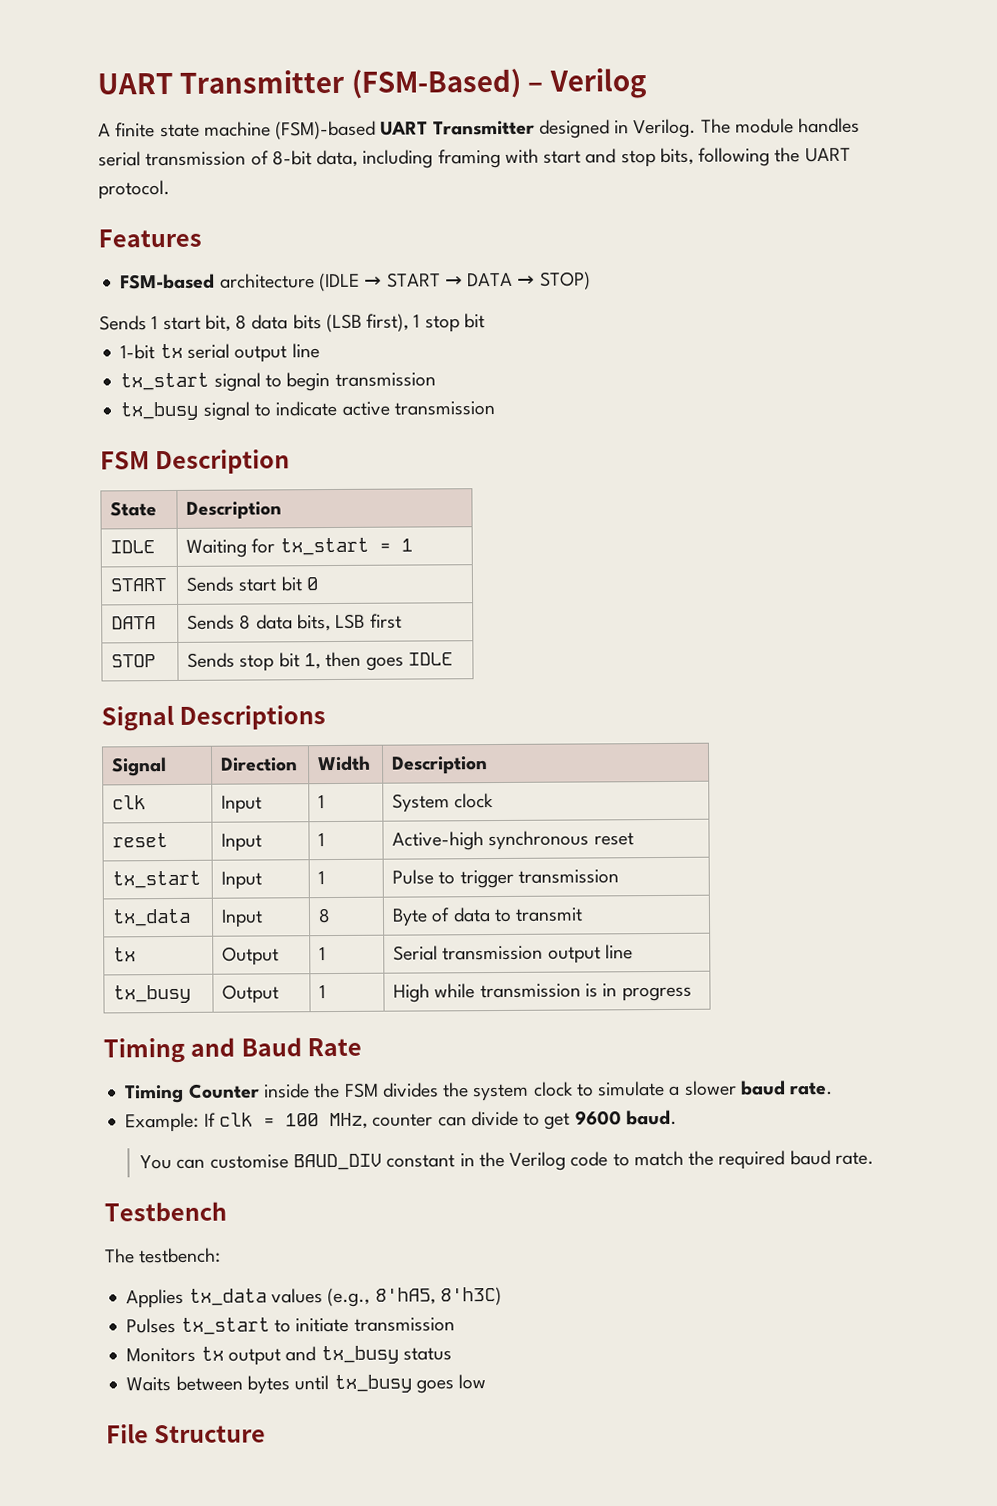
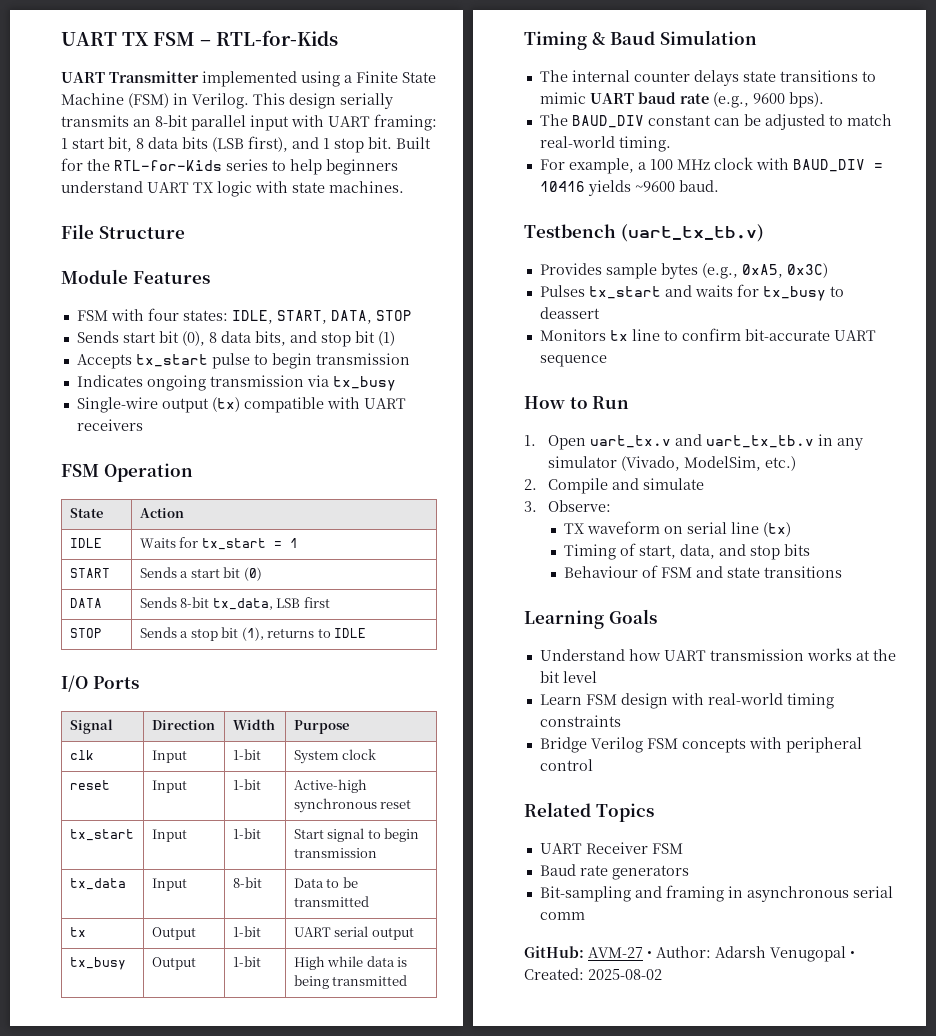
[97,68,647,99] [98,117,861,140] [98,147,851,169] [98,179,170,200] [98,228,202,248] [120,271,591,292] [99,315,147,331] UART Transmitter (FSM-Based) – Verilog // A finite state machine (FSM)-based UART Transmitter designed in Verilog. The module handles serial transmission of 8-bit data, including framing with start and stop bits, following the UART protocol. // Features // FSM-based architecture (IDLE → START → DATA → STOP) // Sends -> [61,30,338,46] [61,71,436,87] [61,93,393,109] [61,114,437,131] UART TX FSM – RTL-for-Kids // UART Transmitter implemented using a Finite State Machine (FSM) in Verilog. This design serially transmits an 8-bit parallel input with UART framing:
(410, 322) none -> [292,137,319,149] and
[463,313,485,329] [120,343,320,363] [120,372,436,392] [120,400,495,421] [100,449,291,475] bit // 1-bit tx serial output line // tx_start signal to begin transmission // tx_busy signal to indicate active transmission // FSM Description -> [368,137,431,149] [61,158,398,175] [61,181,404,197] [61,224,185,239] [61,269,210,284] [76,308,412,324] [76,331,395,347] [76,353,410,369] [76,375,396,391] [76,397,406,413] [76,419,143,431] [61,463,193,482] bit. Built for the RTL-for-Kids series to help beginners understand UART TX logic with state machines. // File Structure // Module Features // FSM with four states: IDLE, START, DATA, STOP // Sends start bit (0), 8 data bits, and stop bit (1) // Accepts tx_start pulse to begin transmission // Indicates ongoing transmission via tx_busy // Single-wire output (tx) compatible with UART receivers // FSM Operation
[186,501,283,520] Description -> [139,508,184,518] Action
[186,539,248,558] Waiting -> [139,538,176,548] Waits
[238,576,320,592] start bit 0 -> [180,567,262,581] a start bit (0)
[239,614,332,632] 8 data bits, -> [180,597,273,610] 8-bit tx_data,
[239,651,404,672] stop bit 1, then goes -> [180,627,331,641] a stop bit (1), returns to
[101,704,327,732] Signal Descriptions -> [61,675,139,692] I/O Ports
[392,756,489,775] Description -> [293,720,349,734] Purpose
[318,795,326,809] 1 -> [232,749,261,760] 1-bit
[318,833,326,847] 1 -> [232,779,261,790] 1-bit
[318,871,326,885] [392,869,620,889] [112,908,192,927] [221,909,264,928] [318,908,332,924] [392,907,584,927] 1 | Pulse to trigger transmission // tx_data | Input | 8 | Byte of data to transmit -> [232,828,261,839] [293,828,420,842] [293,848,377,858] [69,878,126,890] [151,878,187,891] [232,877,262,888] [293,877,358,888] [293,896,369,907] 1-bit | Start signal to begin transmission // tx_data | Input | 8-bit | Data to be transmitted
[319,947,327,961] [393,944,634,964] 1 | Serial transmission output line -> [232,926,261,937] [293,926,414,940] 1-bit | UART serial output
[319,985,327,999] 1 -> [232,956,261,967] 1-bit
[479,983,692,1002] [103,1037,363,1064] [125,1080,834,1104] [125,1109,677,1133] [140,1149,874,1171] [104,1201,227,1222] [105,1247,222,1264] [126,1286,502,1309] [126,1317,455,1335] [126,1345,452,1366] [126,1374,487,1395] [106,1423,267,1444] transmission is in progress // Timing and Baud Rate // Timing Counter inside the FSM divides the system clock to simulate a slower baud rate. // Example: If clk = 100 MHz, counter can divide to get 9600 baud. // You can customise BAUD_DIV constant in the Verilog code to match the required baud rate. // Testbench // The testbench: // Applies tx_data values (e.g., 8'hA5, 8'h3C) // Pulses tx_start to initiate transmission // Monitors tx output and tx_busy status // Waits between bytes until tx_busy goes low // File Structure -> [366,956,408,967] [293,975,408,989] [524,30,757,50] [539,70,876,86] [539,92,824,108] [539,114,892,130] [539,136,671,152] [539,157,883,174] [539,180,719,196] [524,224,764,242] [539,263,828,279] [539,284,844,301] [539,307,600,319] [539,328,876,341] [539,355,607,367] [524,396,630,409] [524,434,864,450] [548,456,797,471] [524,478,705,494] [524,500,612,512] [564,521,792,537] [564,543,811,560] [564,565,843,578] [524,609,657,629] [539,648,896,661] [539,671,597,683] [539,693,834,709] [539,715,621,727] [539,737,862,753] [539,759,593,771] [524,802,654,822] [539,842,683,854] [539,864,689,880] [539,885,893,902] [539,912,585,920] [524,946,855,962] [524,968,662,980] data is being transmitted // Timing & Baud Simulation // The internal counter delays state transitions to mimic UART baud rate (e.g., 9600 bps). // The BAUD_DIV constant can be adjusted to match real-world timing. // For example, a 100 MHz clock with BAUD_DIV = 10416 yields ~9600 baud. // Testbench (uart_tx_tb.v) // Provides sample bytes (e.g., 0xA5, 0x3C) // Pulses tx_start and waits for tx_busy to deassert // Monitors tx line to confirm bit-accurate UART sequence // How to Run // 1. Open uart_tx.v and uart_tx_tb.v in any simulator (Vivado, ModelSim, etc.) // 2. Compile and simulate // 3. Observe: // TX waveform on serial line (tx) // Timing of start, data, and stop bits // Behaviour of FSM and state transitions // Learning Goals // Understand how UART transmission works at the bit level // Learn FSM design with real-world timing constraints // Bridge Verilog FSM concepts with peripheral control // Related Topics // UART Receiver FSM // Baud rate generators // Bit-sampling and framing in asynchronous serial comm // GitHub: AVM-27 • Author: Adarsh Venugopal • Created: 2025-08-02

